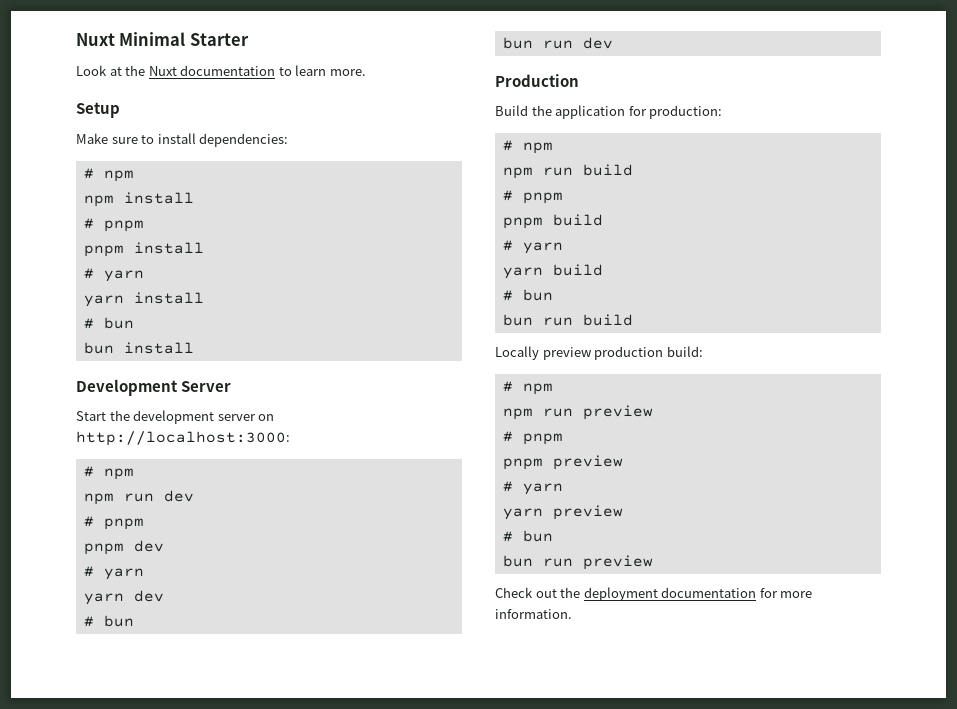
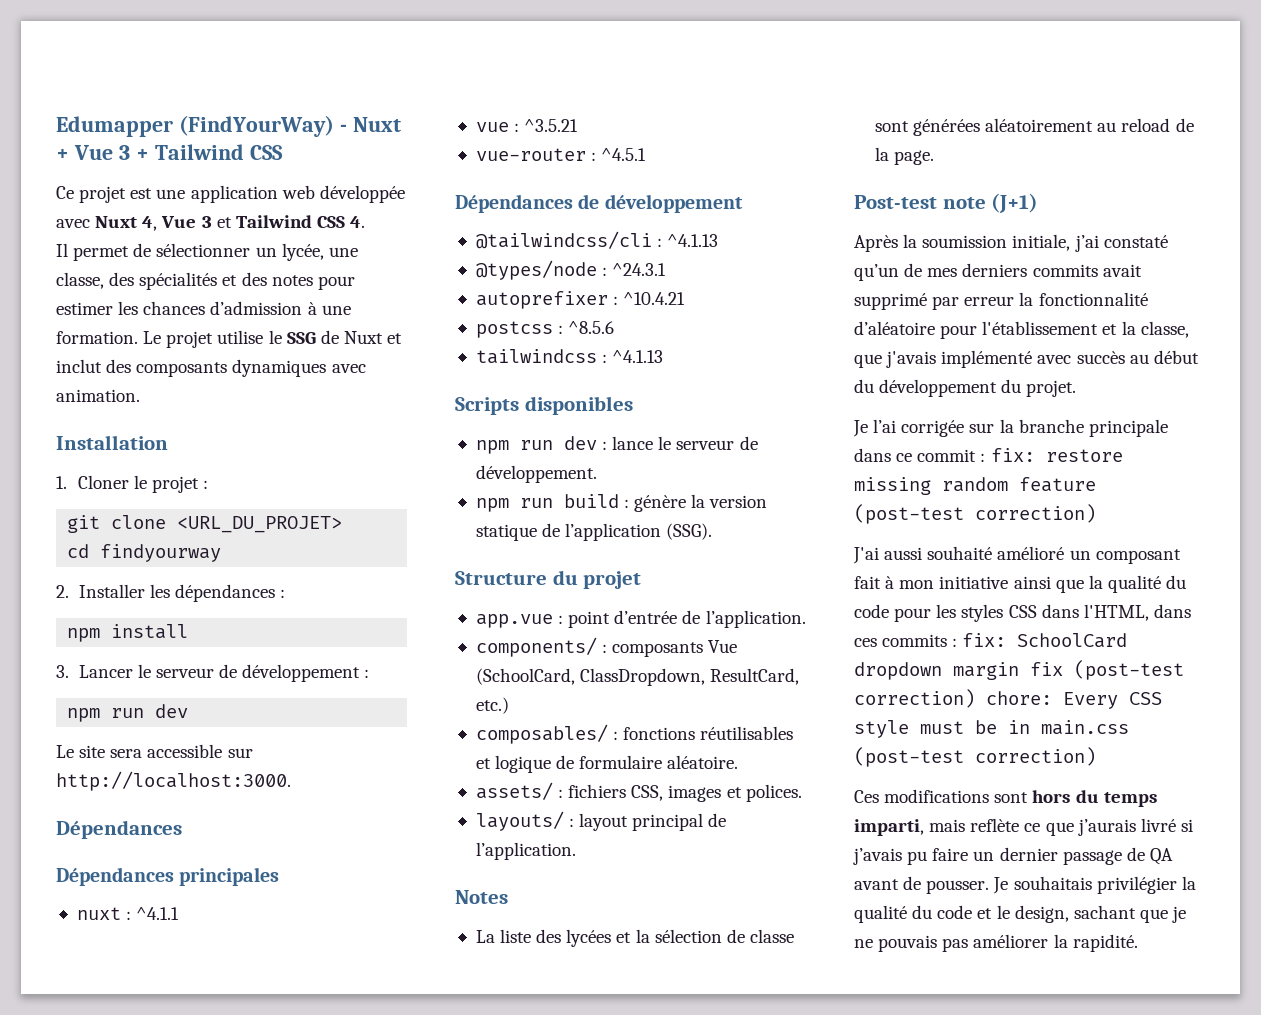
[76,32,249,46] [76,65,366,76] [76,102,120,118] [76,133,289,147] [83,168,134,182] [83,192,194,207] [83,218,144,232] [83,242,204,257] [83,268,144,282] [83,292,204,307] [83,317,134,329] [83,342,194,354] [76,379,232,396] [76,410,275,424] [76,431,290,446] [83,466,134,480] [83,490,194,505] [83,516,144,530] [83,540,164,555] [83,566,144,580] [83,590,164,605] [83,615,134,627] [502,37,613,49] [495,74,579,87] [495,105,723,119] [502,140,553,154] [502,164,633,179] [502,190,563,204] [502,214,603,229] [502,240,563,254] [502,264,603,279] [502,289,553,301] [502,314,633,326] [495,346,703,360] [502,381,553,395] [502,405,653,420] [502,431,563,445] [502,455,623,470] [502,481,563,495] [502,505,623,520] [502,530,553,542] [502,555,653,570] [495,587,813,601] [495,609,572,619] Nuxt Minimal Starter // Look at the Nuxt documentation to learn more. // Setup // Make sure to install dependencies: // # npm // npm install // # pnpm // pnpm install // # yarn // yarn install // # bun // bun install // Development Server // Start the development server on http://localhost:3000: // # npm // npm run dev // # pnpm // pnpm dev // # yarn // yarn dev // # bun // bun run dev // Production // Build the application for production: // # npm // npm run build // # pnpm // pnpm build // # yarn // yarn build // # bun // bun run build // Locally preview production build: // # npm // npm run preview // # pnpm // pnpm preview // # yarn // yarn preview // # bun // bun run preview // Check out the deployment documentation for more information. -> [56,115,401,137] [56,144,283,160] [56,185,405,203] [56,215,366,231] [56,243,358,261] [56,272,355,290] [56,301,351,315] [56,330,403,348] [56,359,366,377] [56,389,140,402] [56,435,168,450] [56,475,208,493] [67,515,343,533] [67,544,222,562] [56,584,285,602] [67,624,189,642] [56,664,370,682] [67,704,189,722] [56,744,253,758] [56,771,291,791] [56,820,182,839] [56,867,280,886] [76,907,180,920] [475,119,579,132] [475,148,647,161] [455,194,743,213] [475,231,719,249] [475,260,667,280] [475,291,686,309] [475,321,615,338] [475,349,664,364] [455,396,633,415] [475,436,758,454] [475,465,597,483] [475,494,768,512] [475,523,713,541] [455,570,642,589] [475,610,806,628] [475,637,738,657] [475,668,800,686] [475,697,509,714] [475,724,794,744] [475,755,739,773] [475,782,802,802] [475,811,727,831] [475,842,576,860] [455,890,508,904] [475,929,794,947] [874,118,1194,136] [874,147,935,165] [854,193,1039,213] [854,234,1168,252] [854,263,1142,281] [854,292,1148,310] [854,321,1189,339] [854,350,1199,368] [854,379,1077,397] [853,419,1168,437] [854,448,1123,462] [854,477,1096,495] [854,504,1096,524] [853,546,1181,564] [854,575,1187,593] [854,604,1191,622] [854,633,1128,648] [854,660,1184,680] [854,689,1162,709] [854,720,1129,738] [854,747,1096,767] [854,789,1157,807] [854,818,1193,836] [853,847,1173,865] [854,876,1196,894] [854,905,1187,923] [854,934,1138,952] Edumapper (FindYourWay) - Nuxt + Vue 3 + Tailwind CSS // Ce projet est une application web développée avec Nuxt 4, Vue 3 et Tailwind CSS 4. // Il permet de sélectionner un lycée, une classe, des spécialités et des notes pour estimer les chances d’admission à une formation. Le projet utilise le SSG de Nuxt et inclut des composants dynamiques avec animation. // Installation // 1. Cloner le projet : // git clone <URL_DU_PROJET> // cd findyourway // 2. Installer les dépendances : // npm install // 3. Lancer le serveur de développement : // npm run dev // Le site sera accessible sur http://localhost:3000. // Dépendances // Dépendances principales // nuxt : ^4.1.1 // vue : ^3.5.21 // vue-router : ^4.5.1 // Dépendances de développement // @tailwindcss/cli : ^4.1.13 // @types/node : ^24.3.1 // autoprefixer : ^10.4.21 // postcss : ^8.5.6 // tailwindcss : ^4.1.13 // Scripts disponibles // npm run dev : lance le serveur de développement. // npm run build : génère la version statique de l’application (SSG). // Structure du projet // app.vue : point d’entrée de l’application. // components/ : composants Vue (SchoolCard, ClassDropdown, ResultCard, etc.) // composables/ : fonctions réutilisables et logique de formulaire aléatoire. // assets/ : fichiers CSS, images et polices. // layouts/ : layout principal de l’application. // Notes // La liste des lycées et la sélection de classe sont générées aléatoirement au reload de la page. // Post-test note (J+1) // Après la soumission initiale, j’ai constaté qu’un de mes derniers commits avait supprimé par erreur la fonctionnalité d’aléatoire pour l'établissement et la classe, que j'avais implémenté avec succès au début du développement du projet. // Je l’ai corrigée sur la branche principale dans ce commit : fix: restore missing random feature (post-test correction) // J'ai aussi souhaité amélioré un composant fait à mon initiative ainsi que la qualité du code pour les styles CSS dans l'HTML, dans ces commits : fix: SchoolCard dropdown margin fix (post-test correction) chore: Every CSS style must be in main.css (post-test correction) // Ces modifications sont hors du temps imparti, mais reflète ce que j’aurais livré si j’avais pu faire un dernier passage de QA avant de pousser. Je souhaitais privilégier la qualité du code et le design, sachant que je ne pouvais pas améliorer la rapidité.

